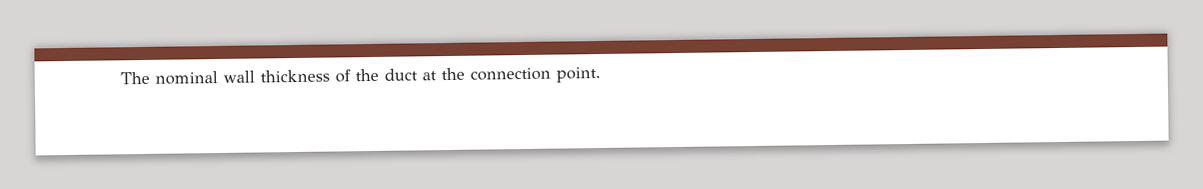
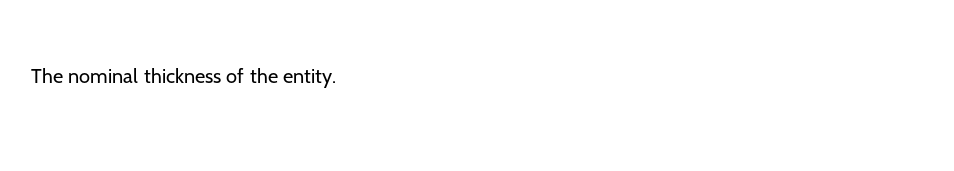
[223,70,255,83] wall -> (139, 75) none
[384,67,601,83] duct at the connection point. -> [283,69,336,88] entity.

